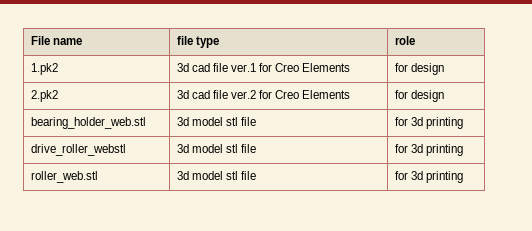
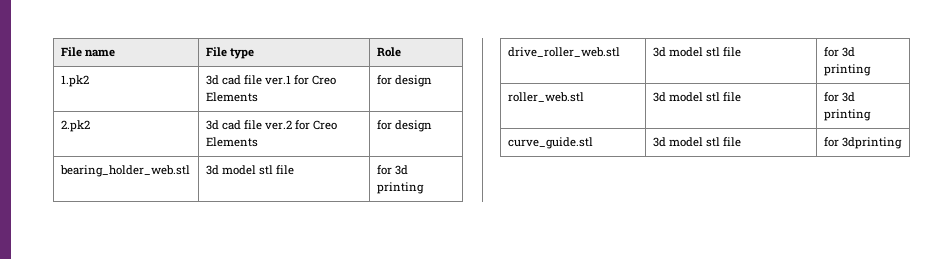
[176,36,193,45] file -> [205,47,227,57] File
[394,36,415,45] role -> [376,47,401,57] Role
[30,144,126,156] drive_roller_webstl -> [507,47,620,57] drive_roller_web.stl
(463, 177) none -> [507,137,593,149] [652,137,742,147] [823,137,902,149] // curve_guide.stl | 3d model stl file | for 3dprinting

